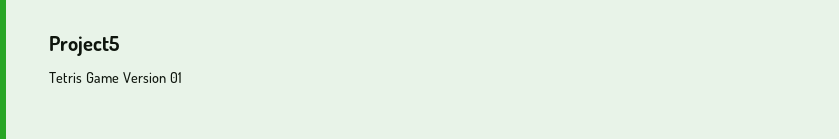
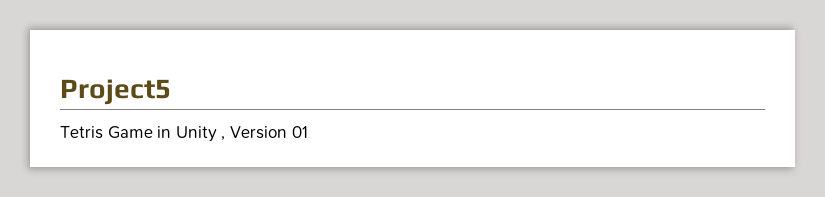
(119, 77) none -> [157,126,226,142] in Unity ,

